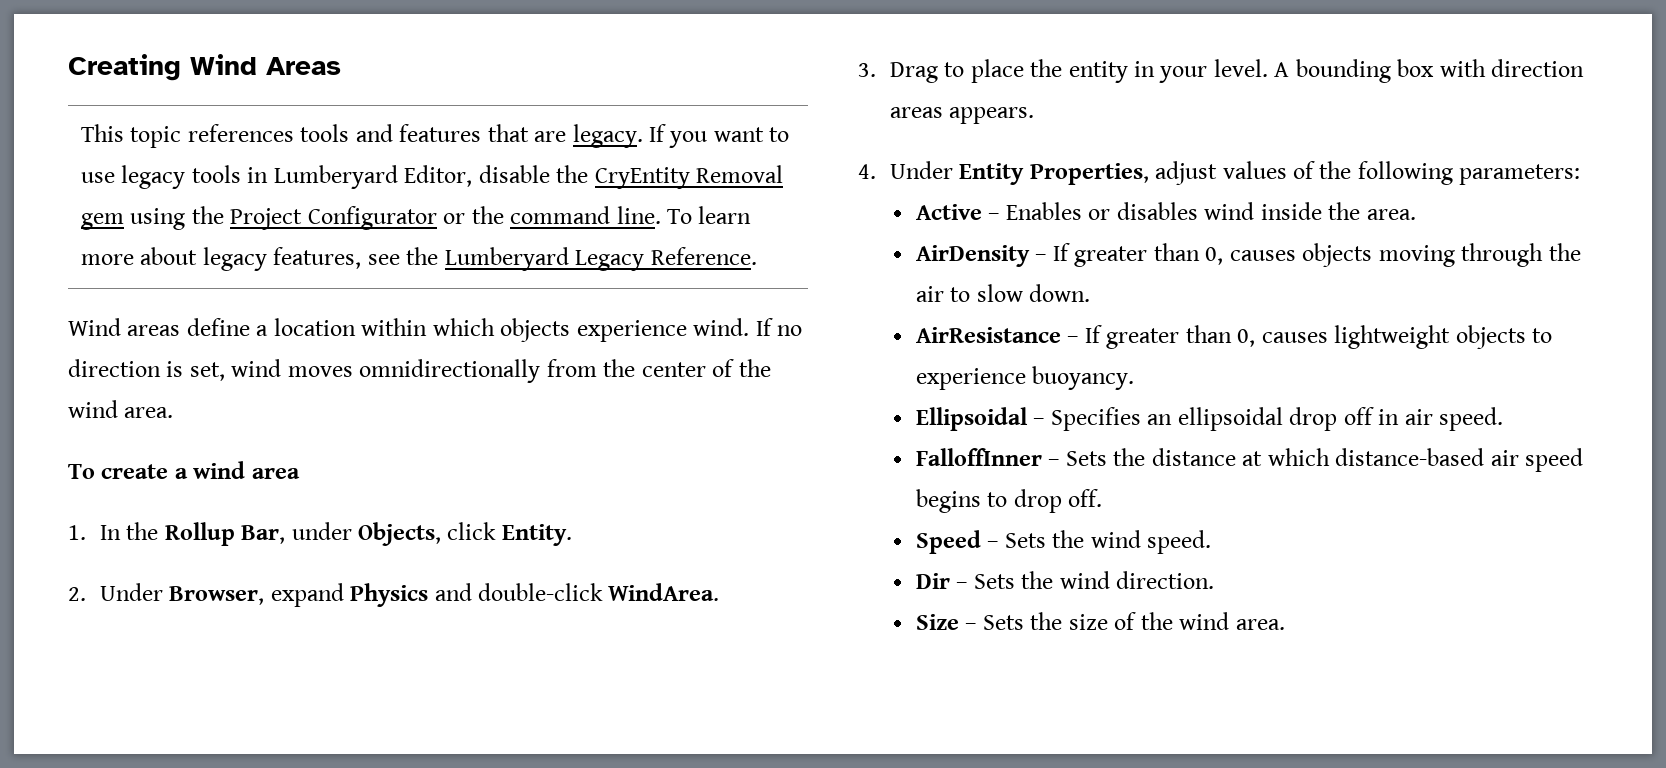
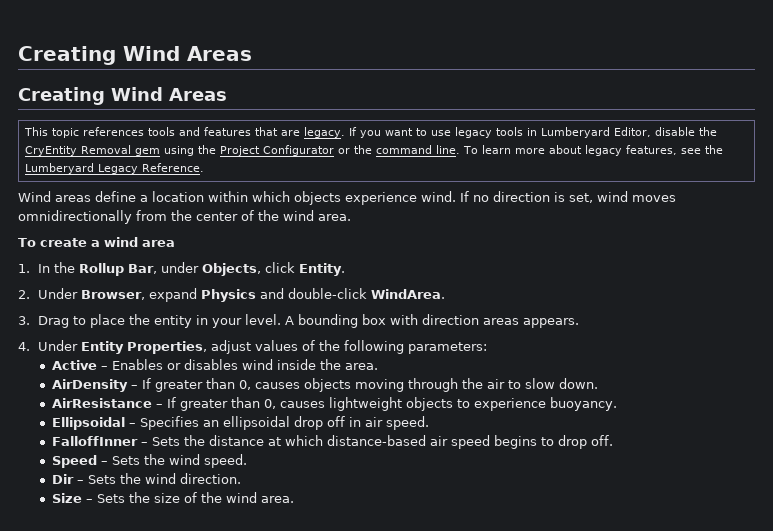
[68,54,341,81] Creating Wind Areas -> [18,46,252,65] [18,87,227,105] Creating Wind Areas // Creating Wind Areas

